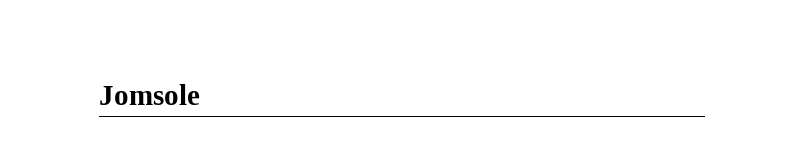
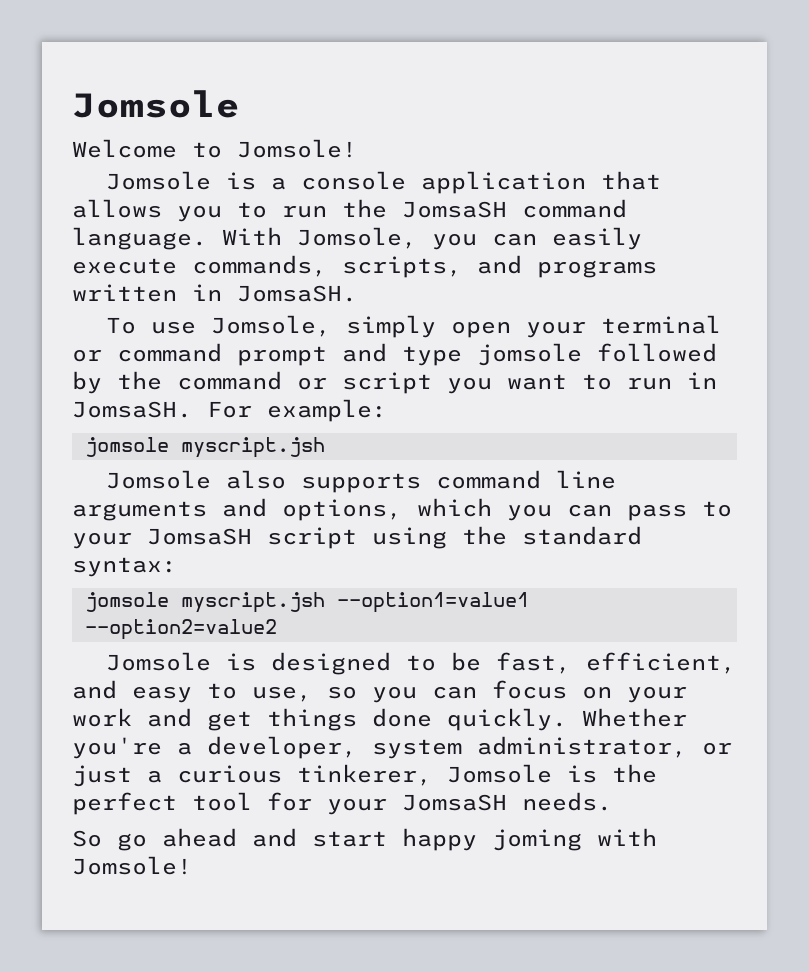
[99,84,200,105] Jomsole -> [72,90,240,118] [72,139,357,158] [105,171,661,194] [72,199,627,222] [72,227,642,250] [72,255,657,278] [72,284,357,302] [105,315,721,338] [72,343,717,366] [72,371,717,394] [72,399,387,422] [84,437,325,458] [105,470,616,493] [72,498,732,521] [72,526,642,549] [72,557,177,577] [84,592,529,613] [84,619,277,640] [105,652,736,675] [72,680,687,703] [72,708,687,731] [72,736,732,759] [72,764,657,787] [72,792,612,815] [72,828,657,851] [72,856,192,875] Jomsole // Welcome to Jomsole! // Jomsole is a console application that allows you to run the JomsaSH command language. With Jomsole, you can easily execute commands, scripts, and programs written in JomsaSH. // To use Jomsole, simply open your terminal or command prompt and type jomsole followed by the command or script you want to run in JomsaSH. For example: // jomsole myscript.jsh // Jomsole also supports command line arguments and options, which you can pass to your JomsaSH script using the standard syntax: // jomsole myscript.jsh --option1=value1 --option2=value2 // Jomsole is designed to be fast, efficient, and easy to use, so you can focus on your work and get things done quickly. Whether you're a developer, system administrator, or just a curious tinkerer, Jomsole is the perfect tool for your JomsaSH needs. // So go ahead and start happy joming with Jomsole!

